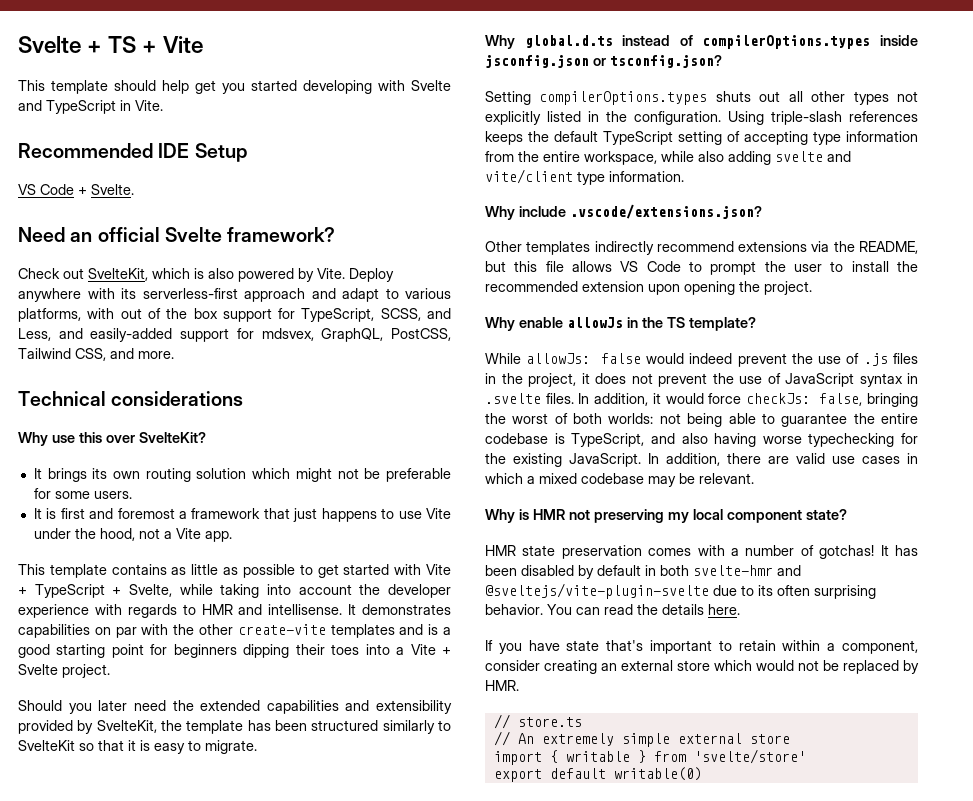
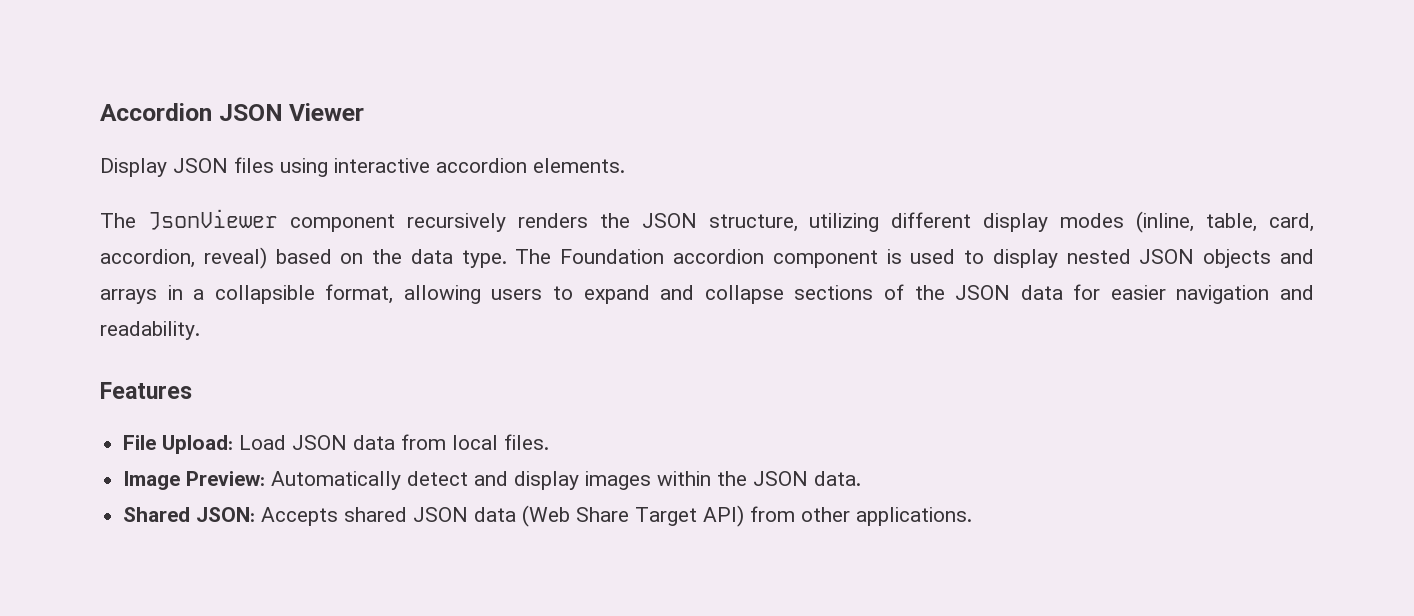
[18,36,204,53] [18,80,451,94] [18,100,163,114] [18,143,247,162] [18,184,134,195] [18,227,336,242] [18,268,394,282] [18,288,451,302] [18,308,452,322] [18,328,452,342] [18,348,174,361] [18,391,244,406] [18,432,206,446] [33,468,451,482] [33,488,132,499] [33,508,452,522] [33,528,232,542] [18,564,451,578] [18,584,452,598] [18,604,451,618] [18,624,452,638] [18,644,451,658] [18,664,110,678] [18,700,452,714] [18,720,451,734] [18,740,257,754] [485,35,918,49] [485,55,722,68] [485,91,919,105] [485,111,918,125] [485,131,918,145] [485,151,851,165] [485,169,684,185] [485,204,762,220] [485,241,918,255] [485,261,918,275] [485,281,812,295] [485,317,756,331] [485,353,918,367] [485,373,918,387] [485,393,918,407] [485,413,918,427] [485,433,918,447] [485,453,918,467] [485,473,754,487] [485,509,847,523] [485,545,918,559] [485,565,801,579] [485,583,876,599] [485,604,740,615] [485,640,918,654] [485,660,919,674] [485,680,519,691] [493,714,582,729] [493,731,790,747] [493,749,806,765] [493,767,702,782] Svelte + TS + Vite // This template should help get you started developing with Svelte and TypeScript in Vite. // Recommended IDE Setup // VS Code + Svelte. // Need an official Svelte framework? // Check out SvelteKit, which is also powered by Vite. Deploy anywhere with its serverless-first approach and adapt to various platforms, with out of the box support for TypeScript, SCSS, and Less, and easily-added support for mdsvex, GraphQL, PostCSS, Tailwind CSS, and more. // Technical considerations // Why use this over SvelteKit? // It brings its own routing solution which might not be preferable for some users. // It is first and foremost a framework that just happens to use Vite under the hood, not a Vite app. // This template contains as little as possible to get started with Vite + TypeScript + Svelte, while taking into account the developer experience with regards to HMR and intellisense. It demonstrates capabilities on par with the other create-vite templates and is a good starting point for beginners dipping their toes into a Vite + Svelte project. // Should you later need the extended capabilities and extensibility provided by SvelteKit, the template has been structured similarly to SvelteKit so that it is easy to migrate. // Why global.d.ts instead of compilerOptions.types inside jsconfig.json or tsconfig.json? // Setting compilerOptions.types shuts out all other types not explicitly listed in the configuration. Using triple-slash references keeps the default TypeScript setting of accepting type information from the entire workspace, while also adding svelte and vite/client type information. // Why include .vscode/extensions.json? // Other templates indirectly recommend extensions via the README, but this file allows VS Code to prompt the user to install the recommended extension upon opening the project. // Why enable allowJs in the TS template? // While allowJs: false would indeed prevent the use of .js files in the project, it does not prevent the use of JavaScript syntax in .svelte files. In addition, it would force checkJs: false, bringing the worst of both worlds: not being able to guarantee the entire codebase is TypeScript, and also having worse typechecking for the existing JavaScript. In addition, there are valid use cases in which a mixed codebase may be relevant. // Why is HMR not preserving my local component state? // HMR state preservation comes with a number of gotchas! It has been disabled by default in both svelte-hmr and @sveltejs/vite-plugin-svelte due to its often surprising behavior. You can read the details here. // If you have state that's important to retain within a component, consider creating an external store which would not be replaced by HMR. // // store.ts // // An extremely simple external store // import { writable } from 'svelte/store' // export default writable(0) -> [100,103,365,121] [100,157,625,177] [100,209,1314,233] [100,247,1315,269] [100,284,1314,304] [100,321,200,340] [100,382,192,399] [123,434,550,454] [123,471,862,490] [123,505,973,527] Accordion JSON Viewer // Display JSON files using interactive accordion elements. // The JsonViewer component recursively renders the JSON structure, utilizing different display modes (inline, table, card, accordion, reveal) based on the data type. The Foundation accordion component is used to display nested JSON objects and arrays in a collapsible format, allowing users to expand and collapse sections of the JSON data for easier navigation and readability. // Features // File Upload: Load JSON data from local files. // Image Preview: Automatically detect and display images within the JSON data. // Shared JSON: Accepts shared JSON data (Web Share Target API) from other applications.

